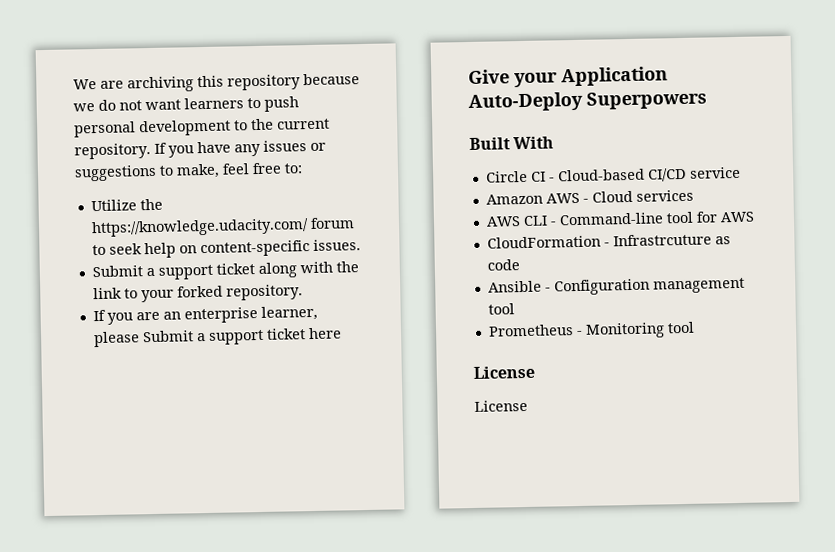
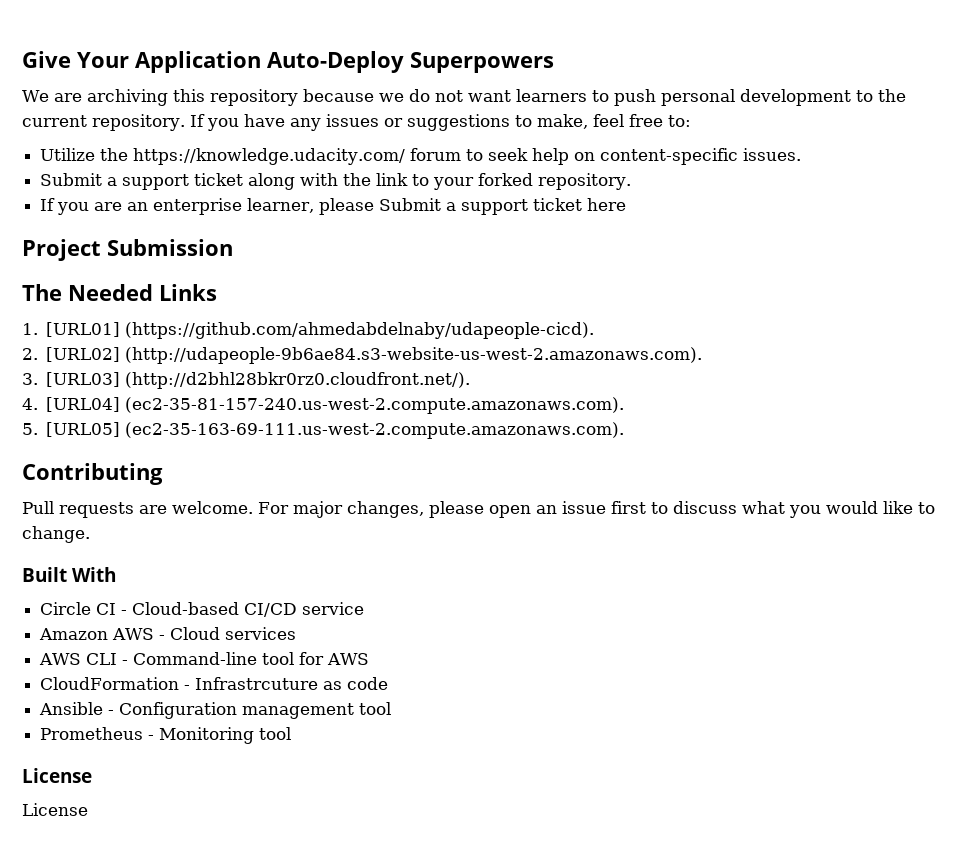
(73, 84) none -> [22,51,554,73] Give Your Application Auto-Deploy Superpowers //
[468,66,668,88] [468,90,707,113] Give your Application Auto-Deploy Superpowers -> [22,239,233,261] [22,284,217,301] [22,322,595,339] [22,347,703,364] [22,372,471,389] [22,397,625,414] [22,422,625,439] [22,463,163,485] [22,501,935,518] [22,526,90,543] Project Submission // The Needed Links // 1. [URL01] (https://github.com/ahmedabdelnaby/udapeople-cicd). // 2. [URL02] (http://udapeople-9b6ae84.s3-website-us-west-2.amazonaws.com). // 3. [URL03] (http://d2bhl28bkr0rz0.cloudfront.net/). // 4. [URL04] (ec2-35-81-157-240.us-west-2.compute.amazonaws.com). // 5. [URL05] (ec2-35-163-69-111.us-west-2.compute.amazonaws.com). // Contributing // Pull requests are welcome. For major changes, please open an issue first to discuss what you would like to change.

